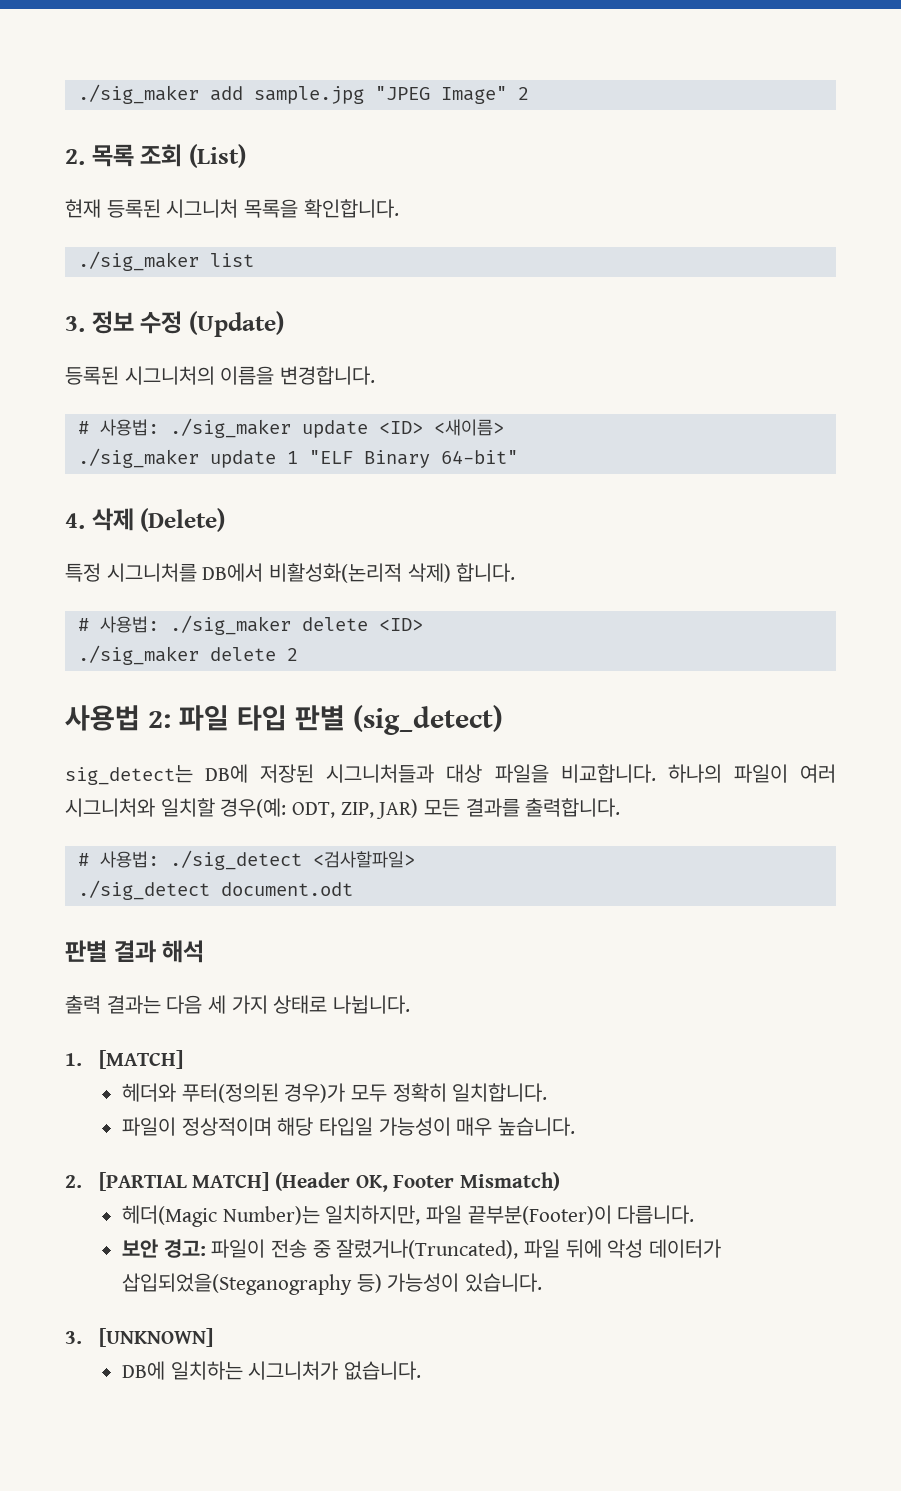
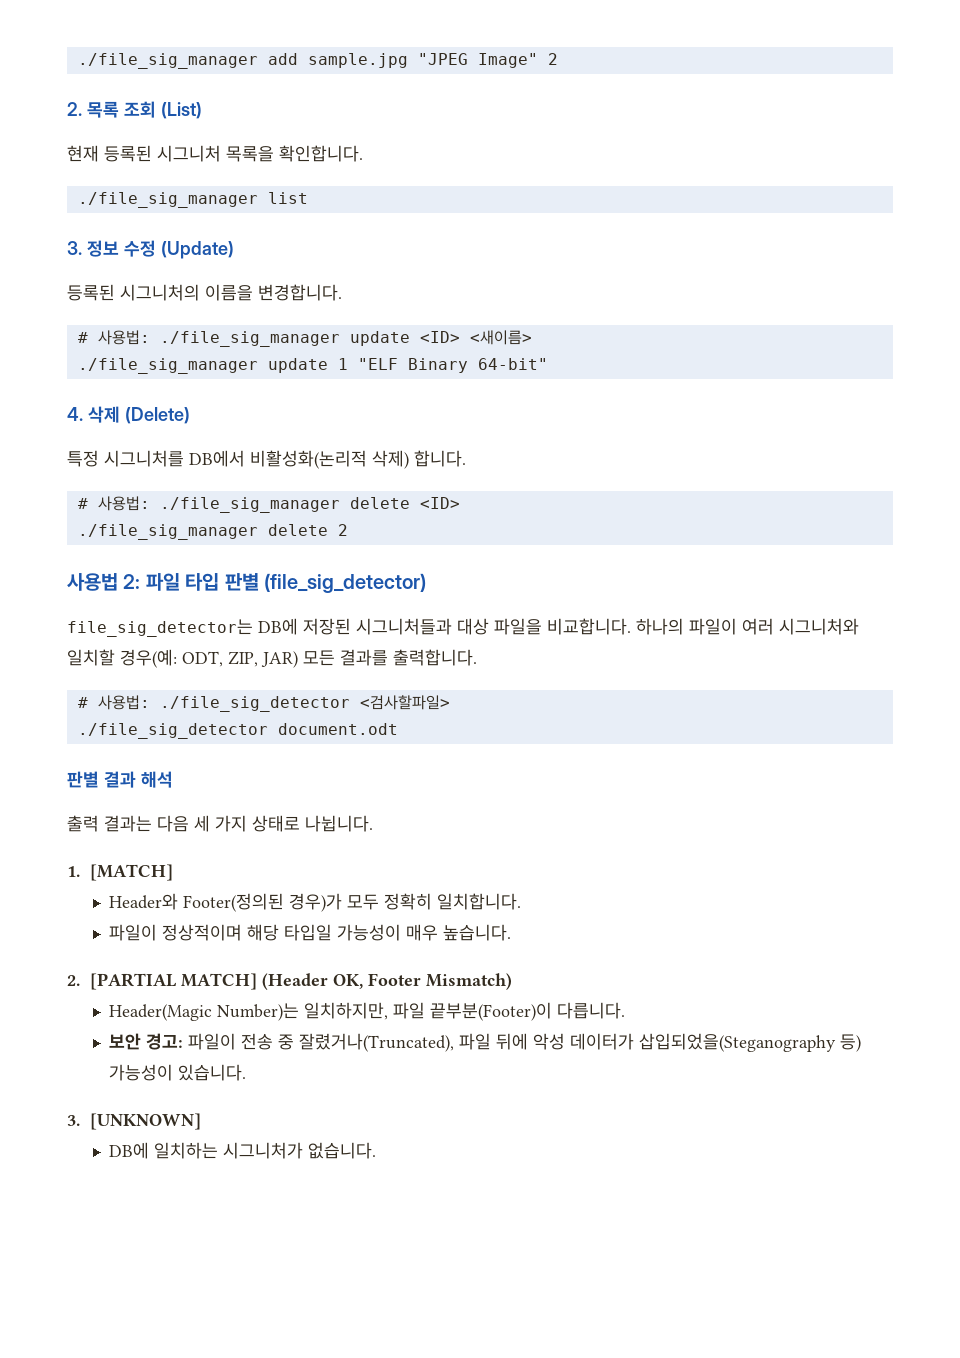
[77,84,199,104] ./sig_maker -> [77,53,258,69] ./file_sig_manager
[77,251,199,271] ./sig_maker -> [77,192,258,208] ./file_sig_manager
[169,418,291,438] ./sig_maker -> [159,331,340,347] ./file_sig_manager
[77,448,199,468] ./sig_maker -> [77,358,258,374] ./file_sig_manager
[169,615,291,635] ./sig_maker -> [159,497,340,513] ./file_sig_manager
[77,645,199,665] ./sig_maker -> [77,524,258,540] ./file_sig_manager
[353,705,503,735] [65,765,193,785] (sig_detect) // sig_detect는 -> [264,573,426,593] [67,619,253,637] (file_sig_detector) // file_sig_detector는
[169,850,302,870] ./sig_detect -> [159,696,350,712] ./file_sig_detector
[77,880,210,900] ./sig_detect -> [77,723,268,739] ./file_sig_detector
[121,1083,279,1103] 헤더와 푸터(정의된 -> [109,893,285,912] Header와 Footer(정의된
[121,1205,217,1227] 헤더(Magic -> [109,1004,213,1021] Header(Magic

